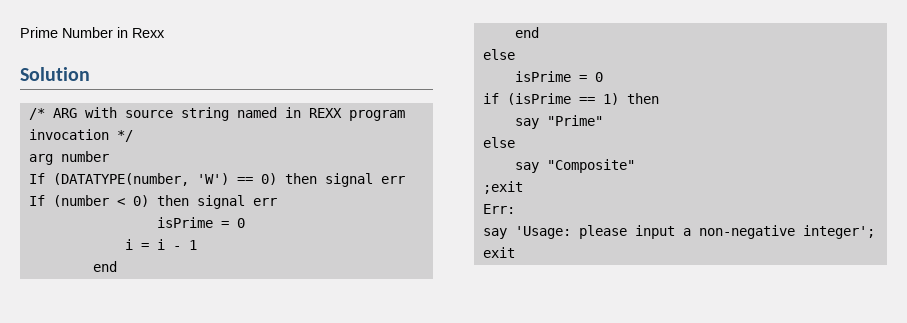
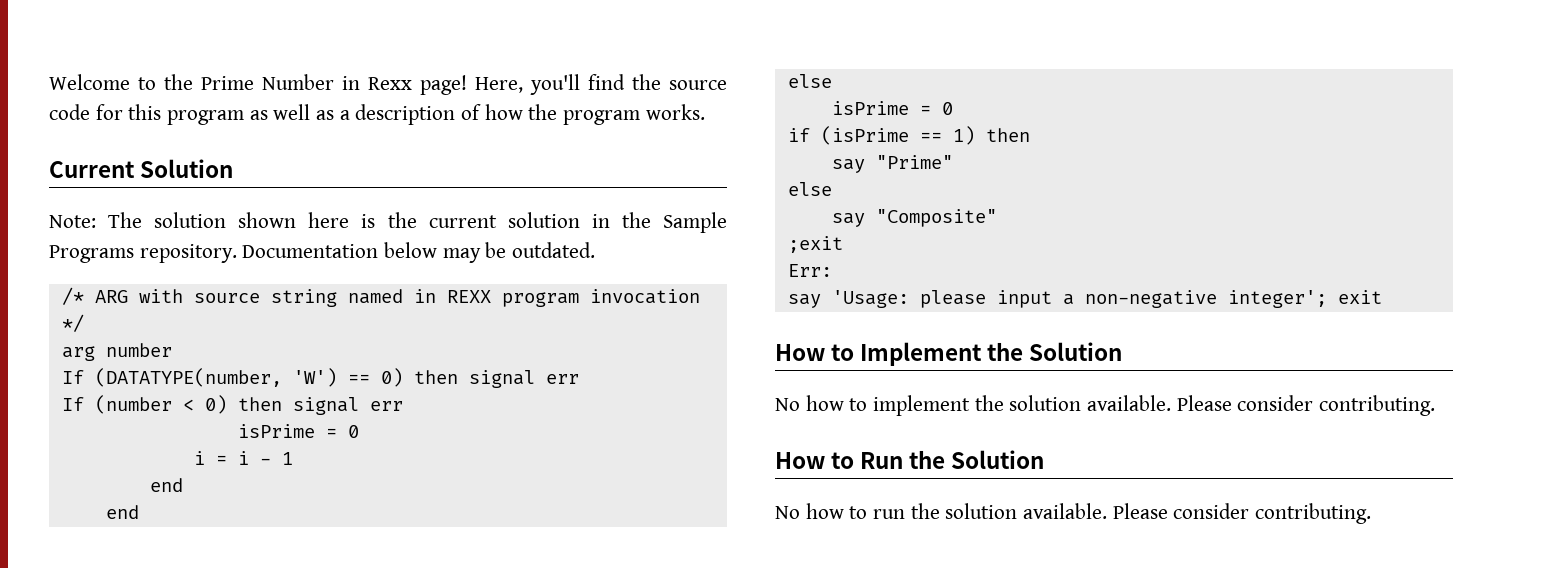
(20, 32) none -> [49,74,193,90] Welcome to the
[20,67,90,81] // Solution -> [420,74,727,95] [49,104,705,125] [49,159,234,178] [49,212,727,233] [49,242,596,263] page! Here, you'll find the source code for this program as well as a description of how the program works. // Current Solution // Note: The solution shown here is the current solution in the Sample Programs repository. Documentation below may be outdated.
(515, 252) none -> [775,342,1123,366] [775,395,1436,416] [775,450,1045,469] [775,503,1372,524] // How to Implement the Solution // No how to implement the solution available. Please consider contributing. // How to Run the Solution // No how to run the solution available. Please consider contributing.

